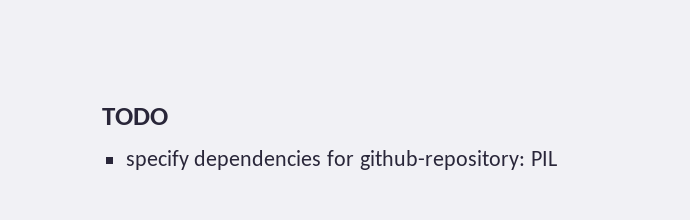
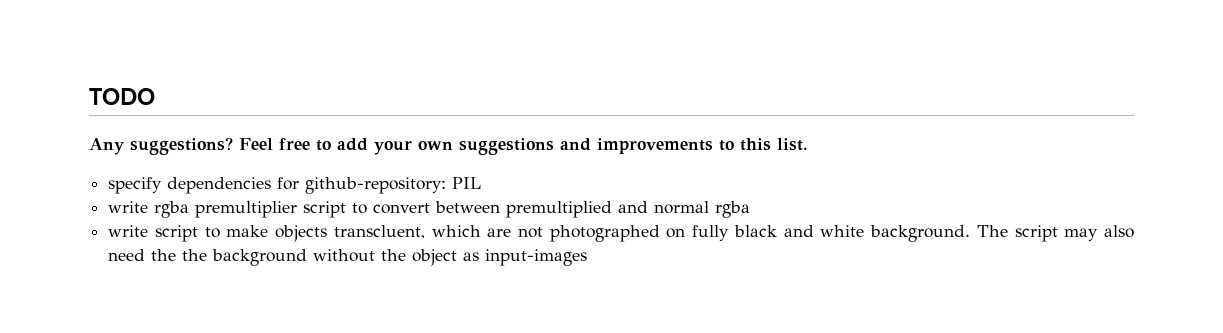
(168, 116) none -> [89,137,808,155] // Any suggestions? Feel free to add your own suggestions and improvements to this list.
(557, 158) none -> [108,201,751,218] [108,225,1135,242] [108,249,588,266] // write rgba premultiplier script to convert between premultiplied and normal rgba // write script to make objects transcluent, which are not photographed on fully black and white background. The script may also need the the background without the object as input-images

